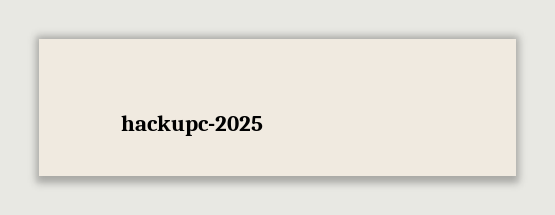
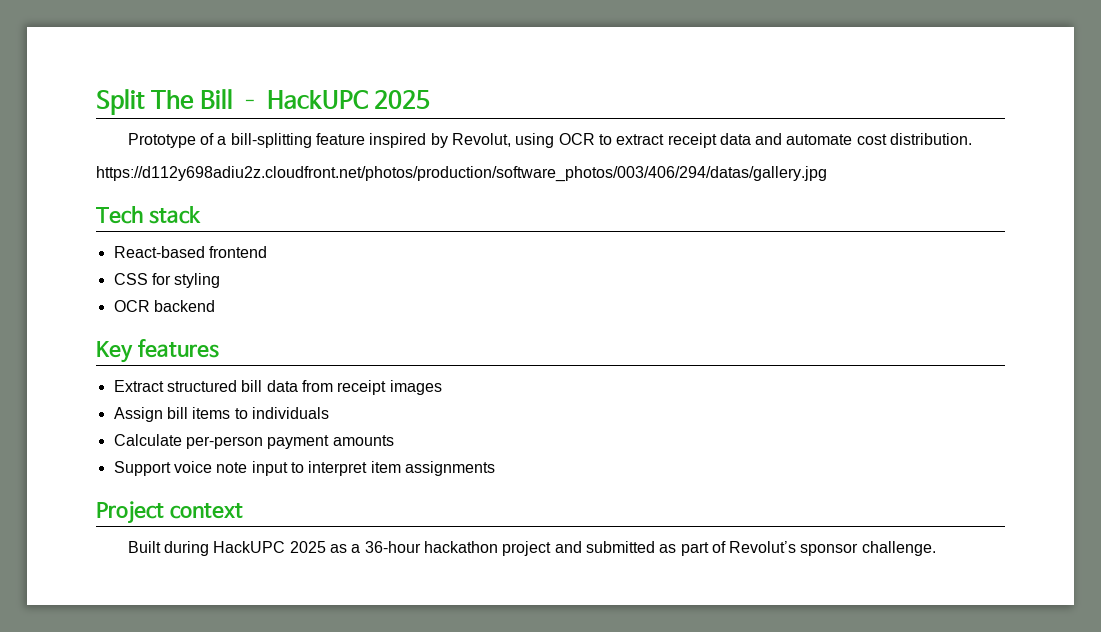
[121,115,263,136] hackupc-2025 -> [96,89,431,115] [127,133,973,148] [96,166,827,182] [96,206,201,224] [113,246,267,258] [113,273,221,288] [113,300,215,312] [96,339,219,363] [113,380,442,395] [113,407,329,422] [113,434,394,449] [113,461,495,476] [96,501,243,524] [127,541,936,556] Split The Bill – HackUPC 2025 // Prototype of a bill-splitting feature inspired by Revolut, using OCR to extract receipt data and automate cost distribution. // https://d112y698adiu2z.cloudfront.net/photos/production/software_photos/003/406/294/datas/gallery.jpg // Tech stack // React-based frontend // CSS for styling // OCR backend // Key features // Extract structured bill data from receipt images // Assign bill items to individuals // Calculate per-person payment amounts // Support voice note input to interpret item assignments // Project context // Built during HackUPC 2025 as a 36-hour hackathon project and submitted as part of Revolut’s sponsor challenge.

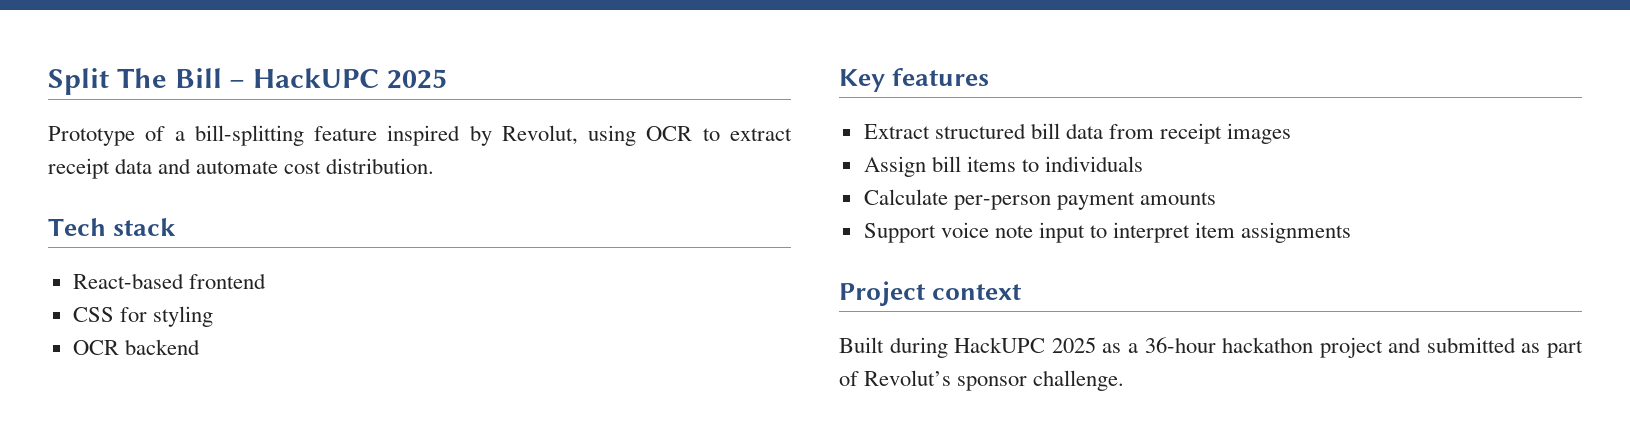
[96,166,827,182] // https://d112y698adiu2z.cloudfront.net/photos/production/software_photos/003/406/294/datas/gallery.jpg -> (435, 166) none

